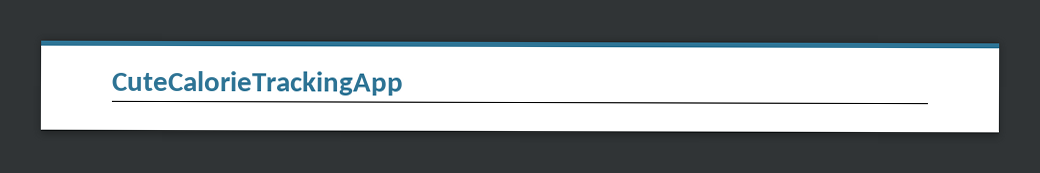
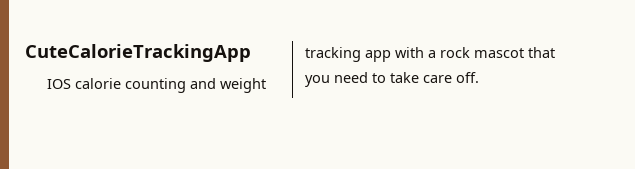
(404, 83) none -> [47,78,267,93] [305,47,555,62] [305,72,479,87] // IOS calorie counting and weight tracking app with a rock mascot that you need to take care off.

